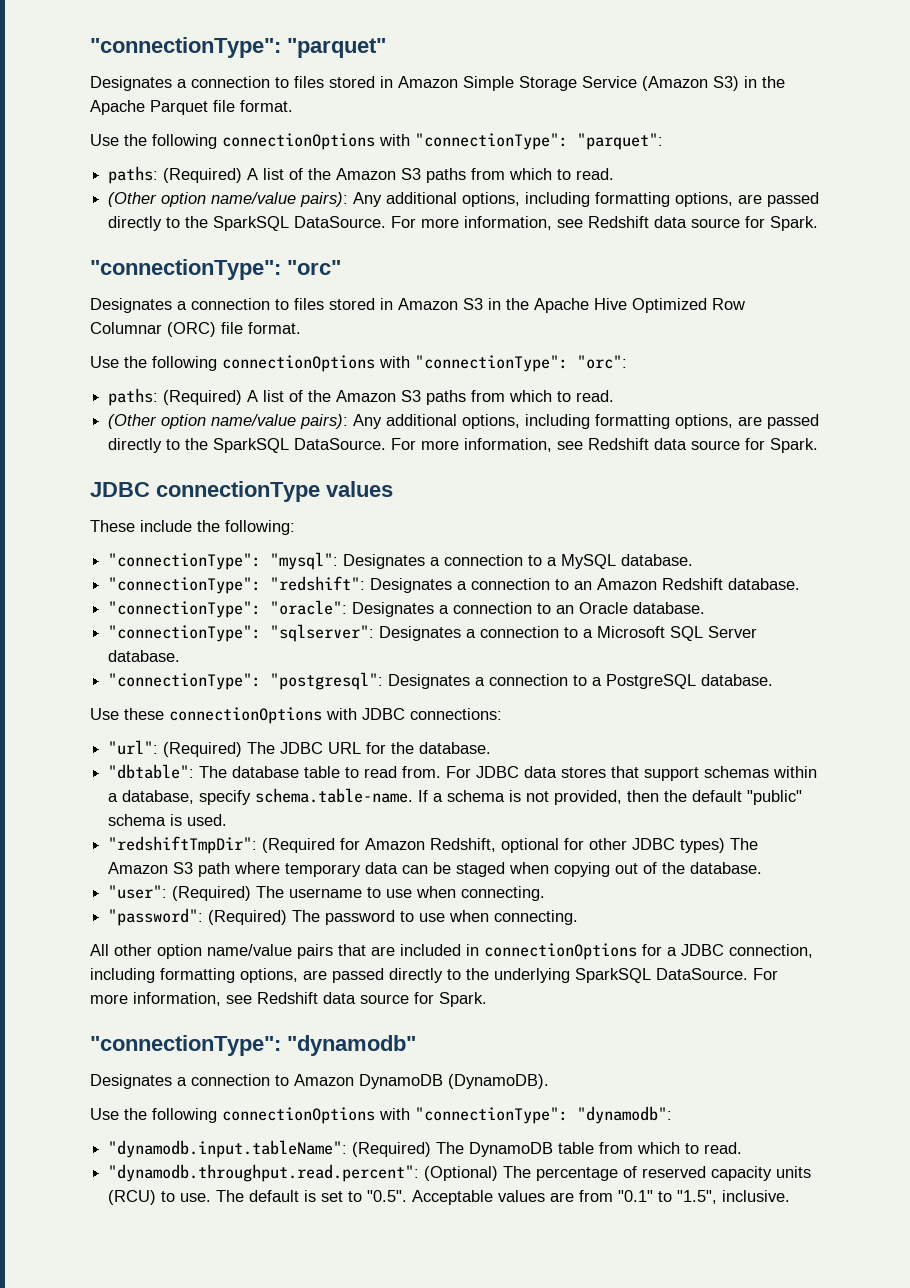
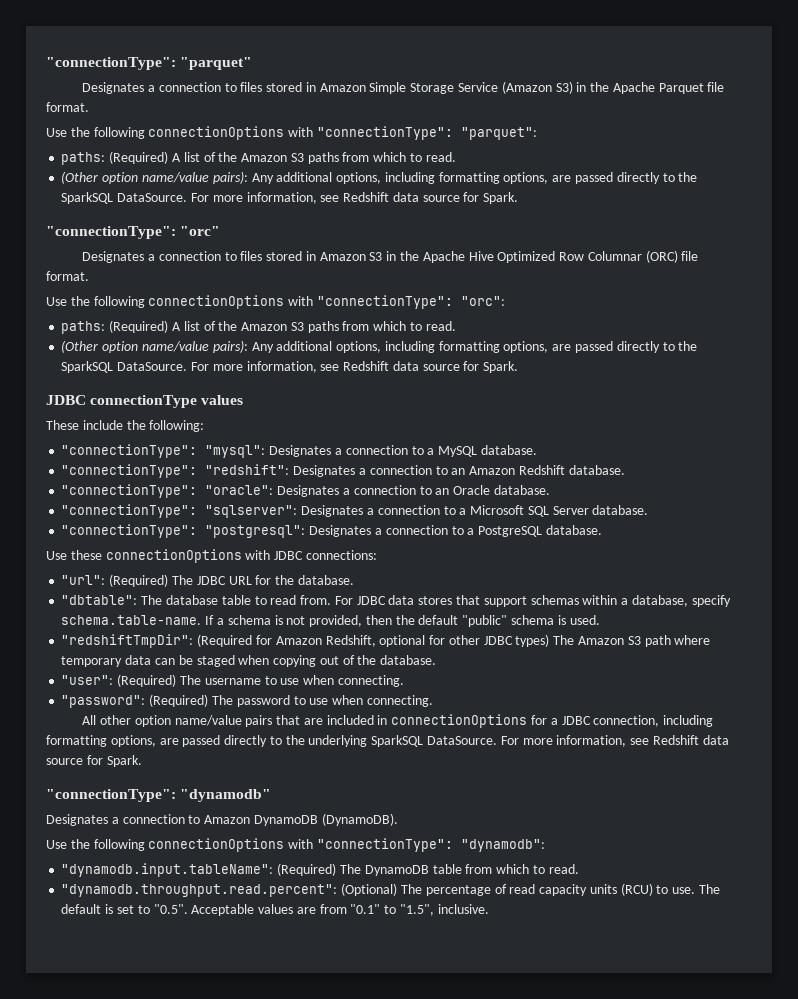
[642,1166,707,1178] reserved -> [509,884,536,894] read

